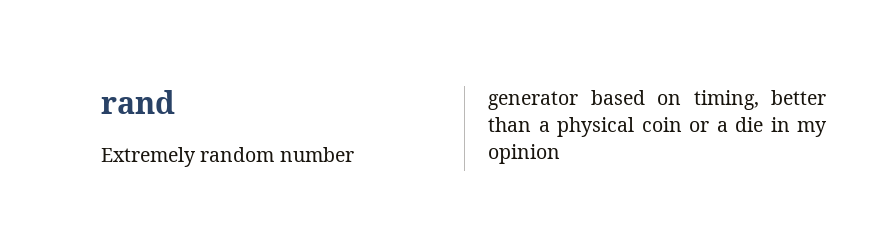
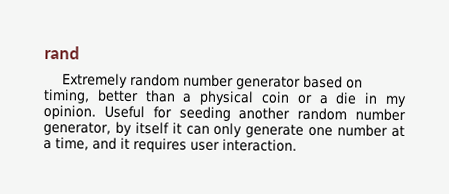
[488,144,560,164] opinion -> [43,104,406,122] [43,121,406,138] [43,137,297,153] opinion. Useful for seeding another random number generator, by itself it can only generate one number at a time, and it requires user interaction.

